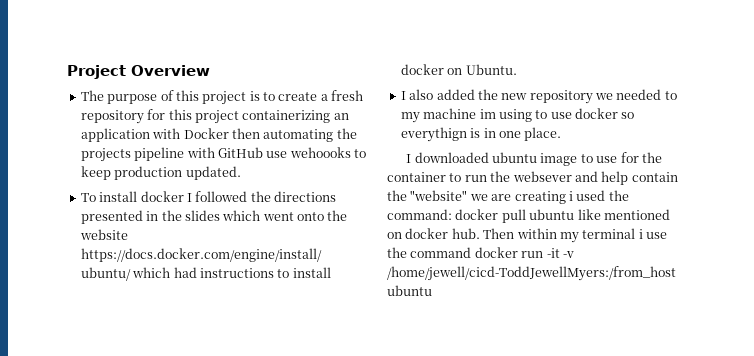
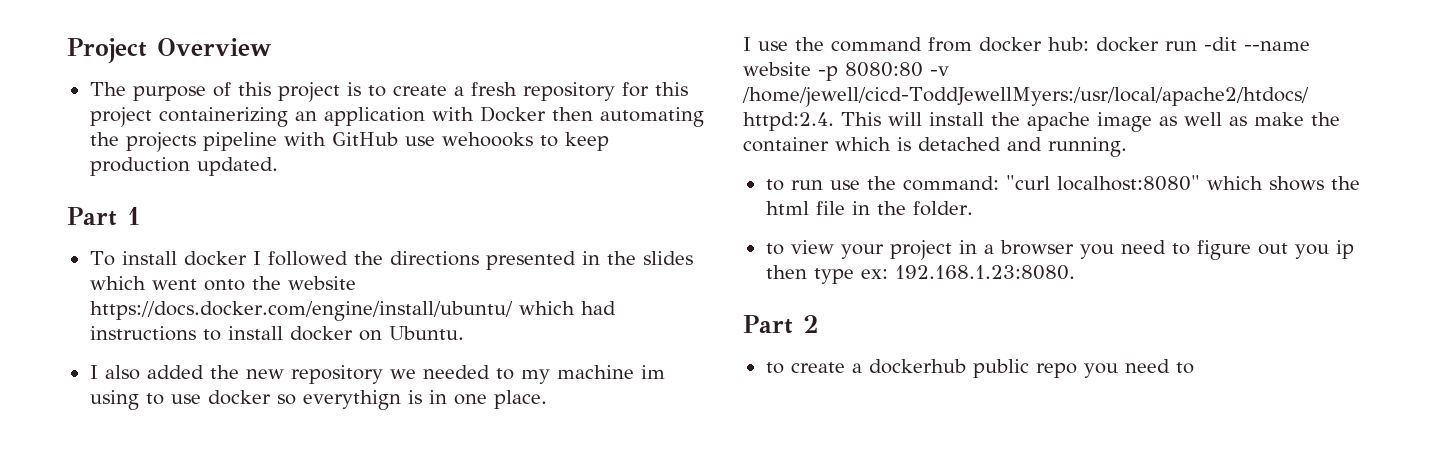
(241, 173) none -> [67,207,141,226] // Part 1
[414,152,662,166] [387,171,678,185] [387,190,629,204] [387,209,670,223] [387,228,667,243] [387,247,574,258] [387,266,676,281] [387,285,432,296] downloaded ubuntu image to use for the container to run the websever and help contain the "website" we are creating i used the command: docker pull ubuntu like mentioned on docker hub. Then within my terminal i use the command docker run -it -v /home/jewell/cicd-ToddJewellMyers:/from_host ubuntu -> [758,37,1310,52] [743,62,949,81] [742,87,1309,107] [743,112,1340,132] [743,137,1127,157] [765,175,1360,191] [765,201,973,216] [765,240,1354,260] [765,265,1075,284] [743,315,819,334] [765,359,1194,378] use the command from docker hub: docker run -dit --name website -p 8080:80 -v /home/jewell/cicd-ToddJewellMyers:/usr/local/apache2/htdocs/ httpd:2.4. This will install the apache image as well as make the container which is detached and running. // to run use the command: "curl localhost:8080" which shows the html file in the folder. // to view your project in a browser you need to figure out you ip then type ex: 192.168.1.23:8080. // Part 2 // to create a dockerhub public repo you need to

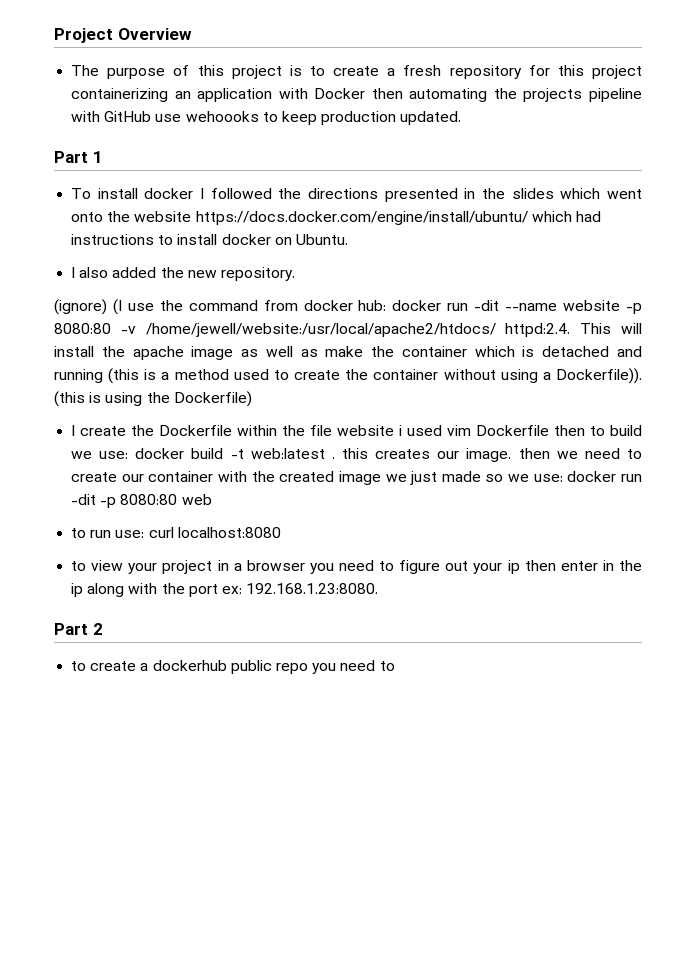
[290,365,665,384] [89,390,547,410] [743,37,751,51] repository we needed to my machine im using to use docker so everythign is in one place. // I -> [220,267,295,281] [54,299,122,315] repository. // (ignore) (I
[742,87,1309,107] /home/jewell/cicd-ToddJewellMyers:/usr/local/apache2/htdocs/ -> [145,323,496,337] /home/jewell/website:/usr/local/apache2/htdocs/
[1048,137,1127,157] [765,175,1360,191] [765,201,973,216] running. // to run use the command: "curl localhost:8080" which shows the html file in the folder. -> [54,368,642,384] [54,391,252,407] [71,425,642,436] [71,448,643,462] [71,471,643,485] [71,494,212,508] [71,527,281,538] running (this is a method used to create the container without using a Dockerfile)). (this is using the Dockerfile) // I create the Dockerfile within the file website i used vim Dockerfile then to build we use: docker build -t web:latest . this creates our image. then we need to create our container with the created image we just made so we use: docker run -dit -p 8080:80 web // to run use: curl localhost:8080
[1294,244,1329,259] you -> [473,563,503,574] your
[813,268,854,284] type -> [560,560,643,571] [71,583,218,597] enter in the ip along with the port

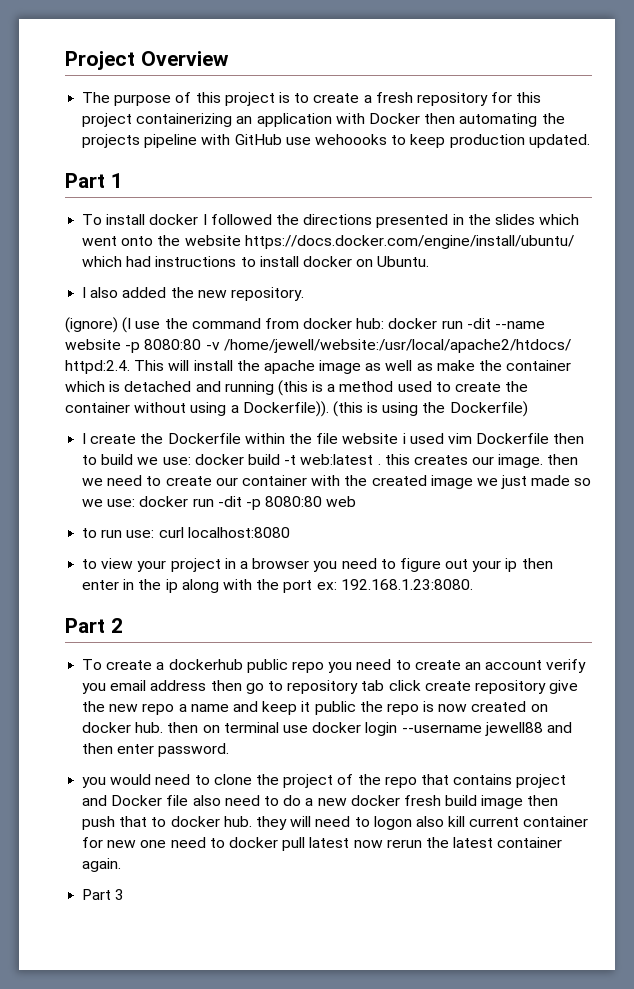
[71,661,87,671] to -> [82,659,103,670] To
(395, 666) none -> [414,659,587,673] [82,680,579,694] [82,701,548,715] [82,722,572,736] [82,743,230,757] [82,774,567,788] [82,795,559,809] [82,816,589,830] [82,837,563,851] [82,858,122,872] [82,889,125,900] create an account verify you email address then go to repository tab click create repository give the new repo a name and keep it public the repo is now created on docker hub. then on terminal use docker login --username jewell88 and then enter password. // you would need to clone the project of the repo that contains project and Docker file also need to do a new docker fresh build image then push that to docker hub. they will need to logon also kill current container for new one need to docker pull latest now rerun the latest container again. // Part 3

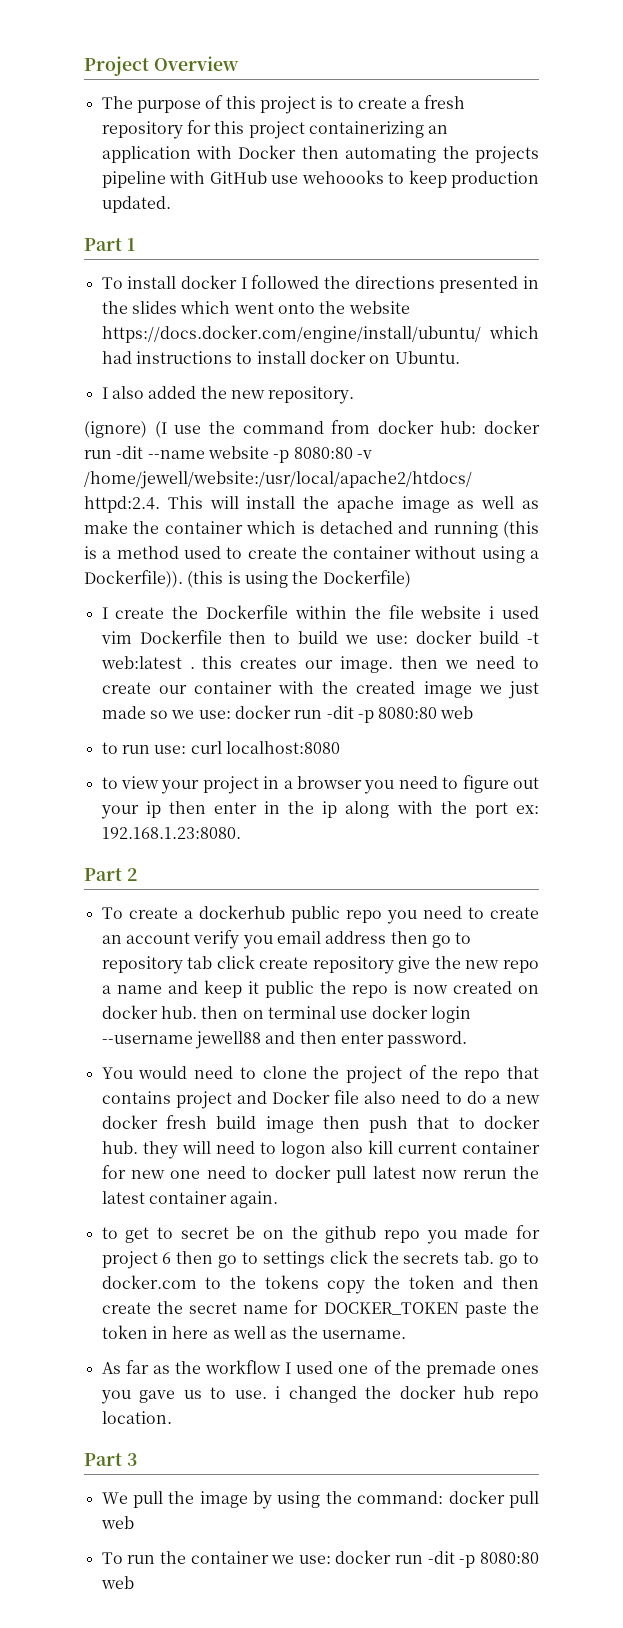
[82,777,107,788] you -> [101,1067,133,1079] You
[82,889,125,900] Part 3 -> [101,1225,541,1244] [101,1250,539,1269] [101,1275,539,1294] [101,1300,539,1318] [101,1325,406,1339] [101,1360,539,1378] [100,1385,539,1404] [101,1411,172,1424] [84,1453,137,1466] [101,1490,539,1509] [100,1516,134,1529] [101,1550,539,1568] [100,1576,134,1589] to get to secret be on the github repo you made for project 6 then go to settings click the secrets tab. go to docker.com to the tokens copy the token and then create the secret name for DOCKER_TOKEN paste the token in here as well as the username. // As far as the workflow I used one of the premade ones you gave us to use. i changed the docker hub repo location. // Part 3 // We pull the image by using the command: docker pull web // To run the container we use: docker run -dit -p 8080:80 web

